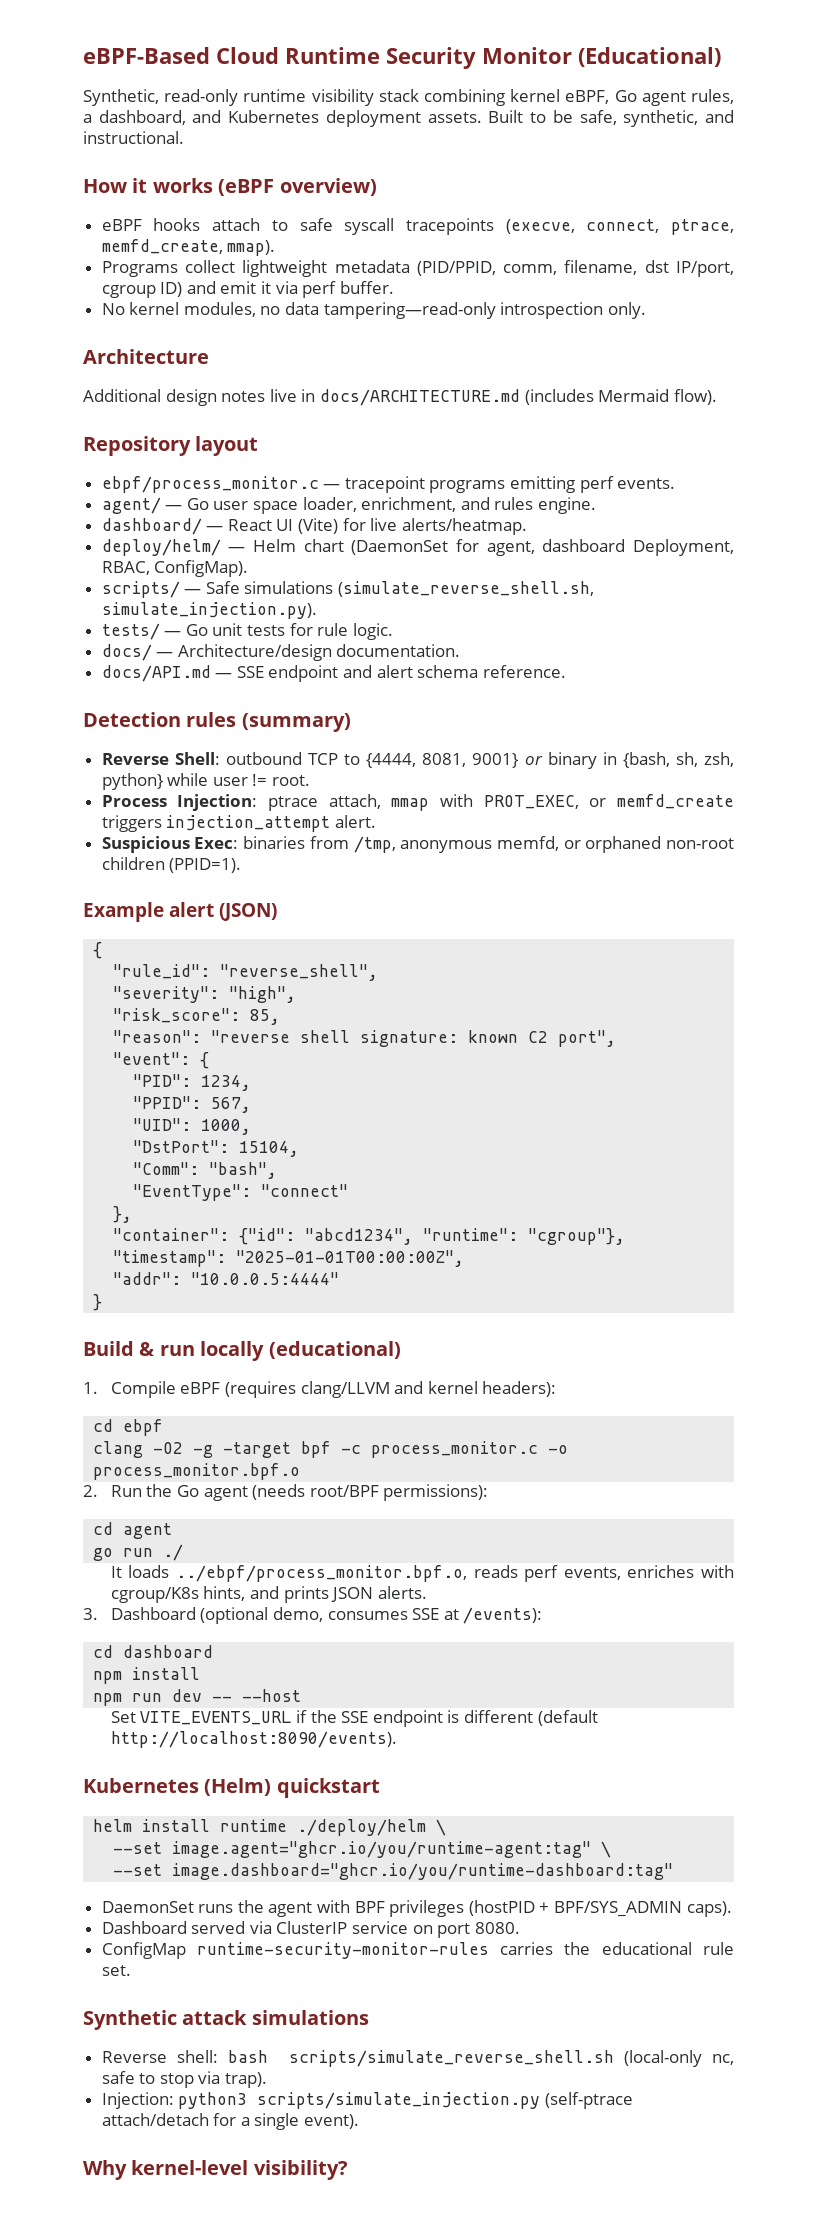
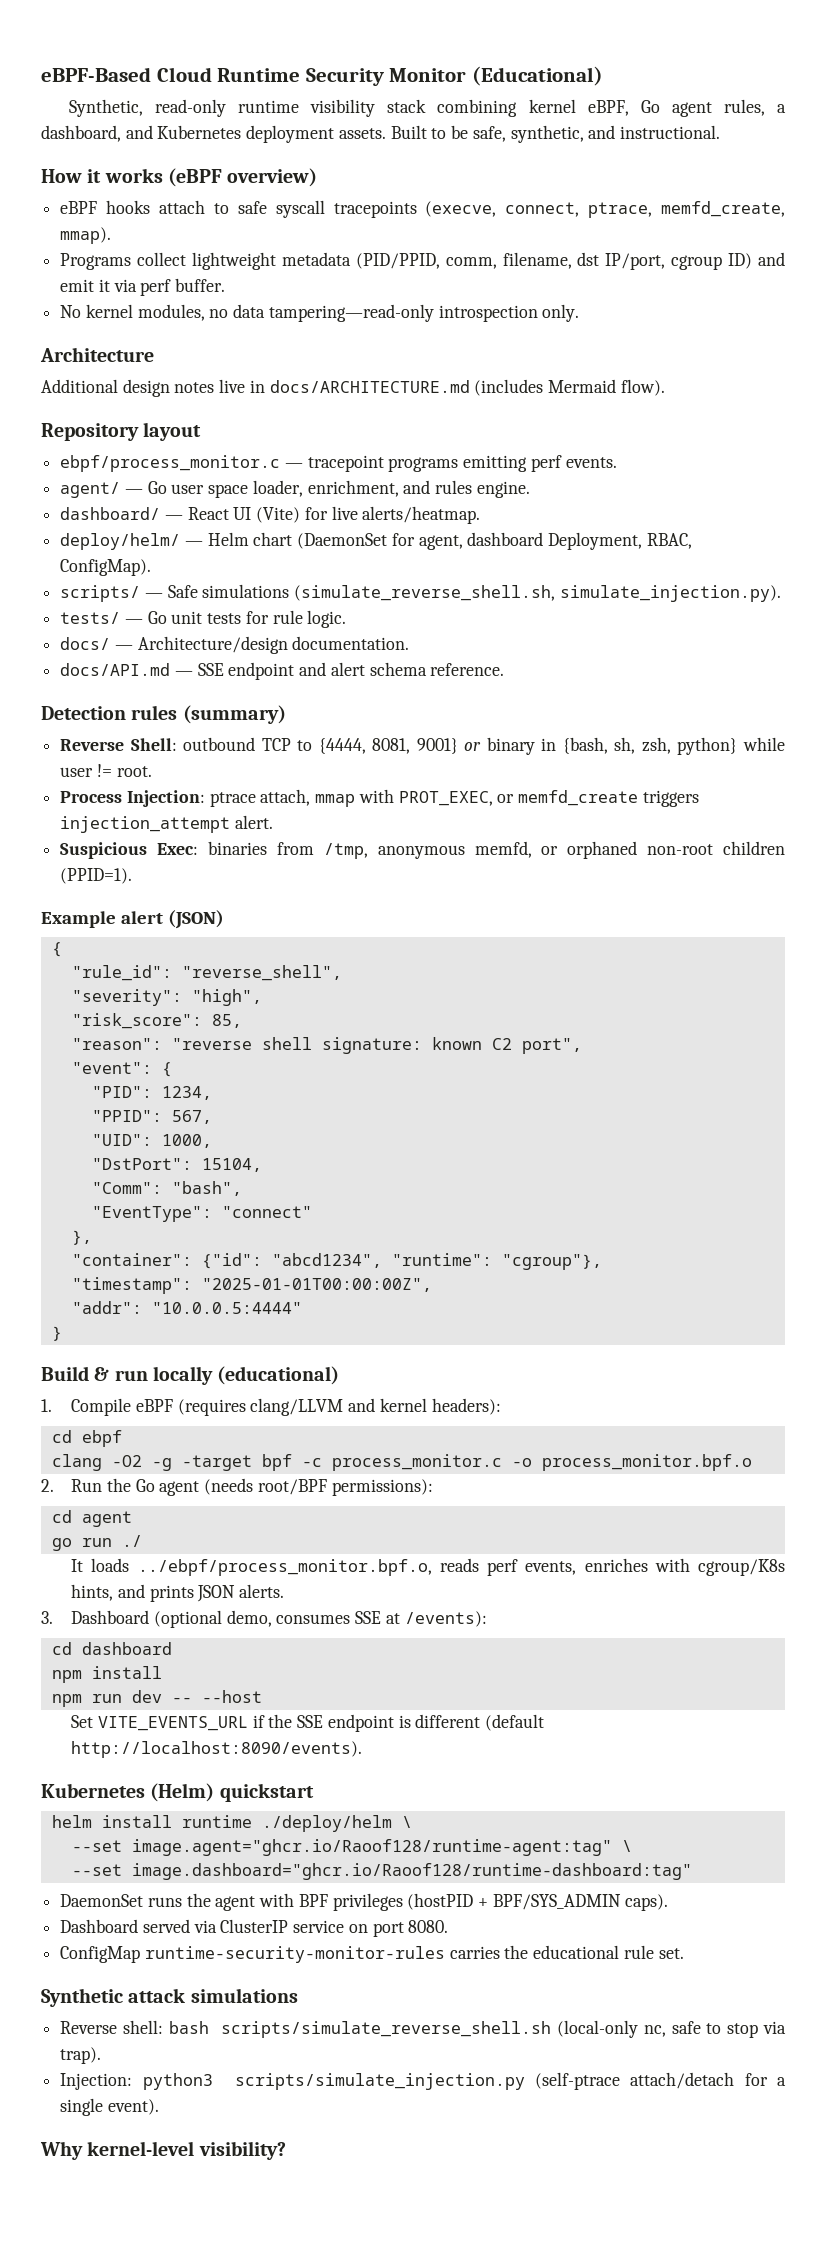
[172,1841,612,1858] [113,1863,674,1880] image.agent="ghcr.io/you/runtime-agent:tag" \ // --set image.dashboard="ghcr.io/you/runtime-dashboard:tag" -> [131,1839,632,1856] [71,1863,692,1880] image.agent="ghcr.io/Raoof128/runtime-agent:tag" \ // --set image.dashboard="ghcr.io/Raoof128/runtime-dashboard:tag"

